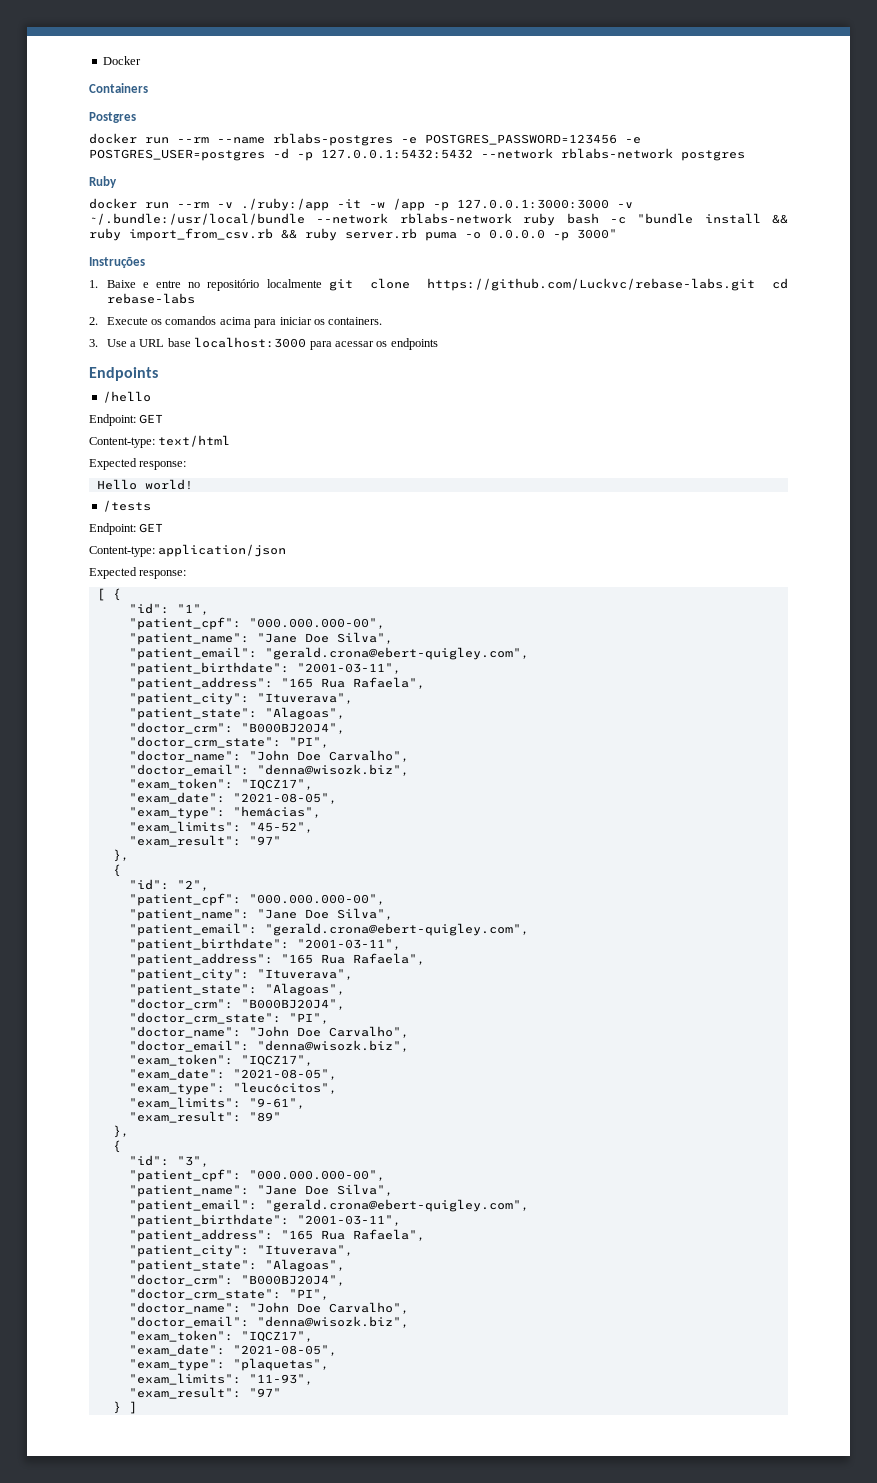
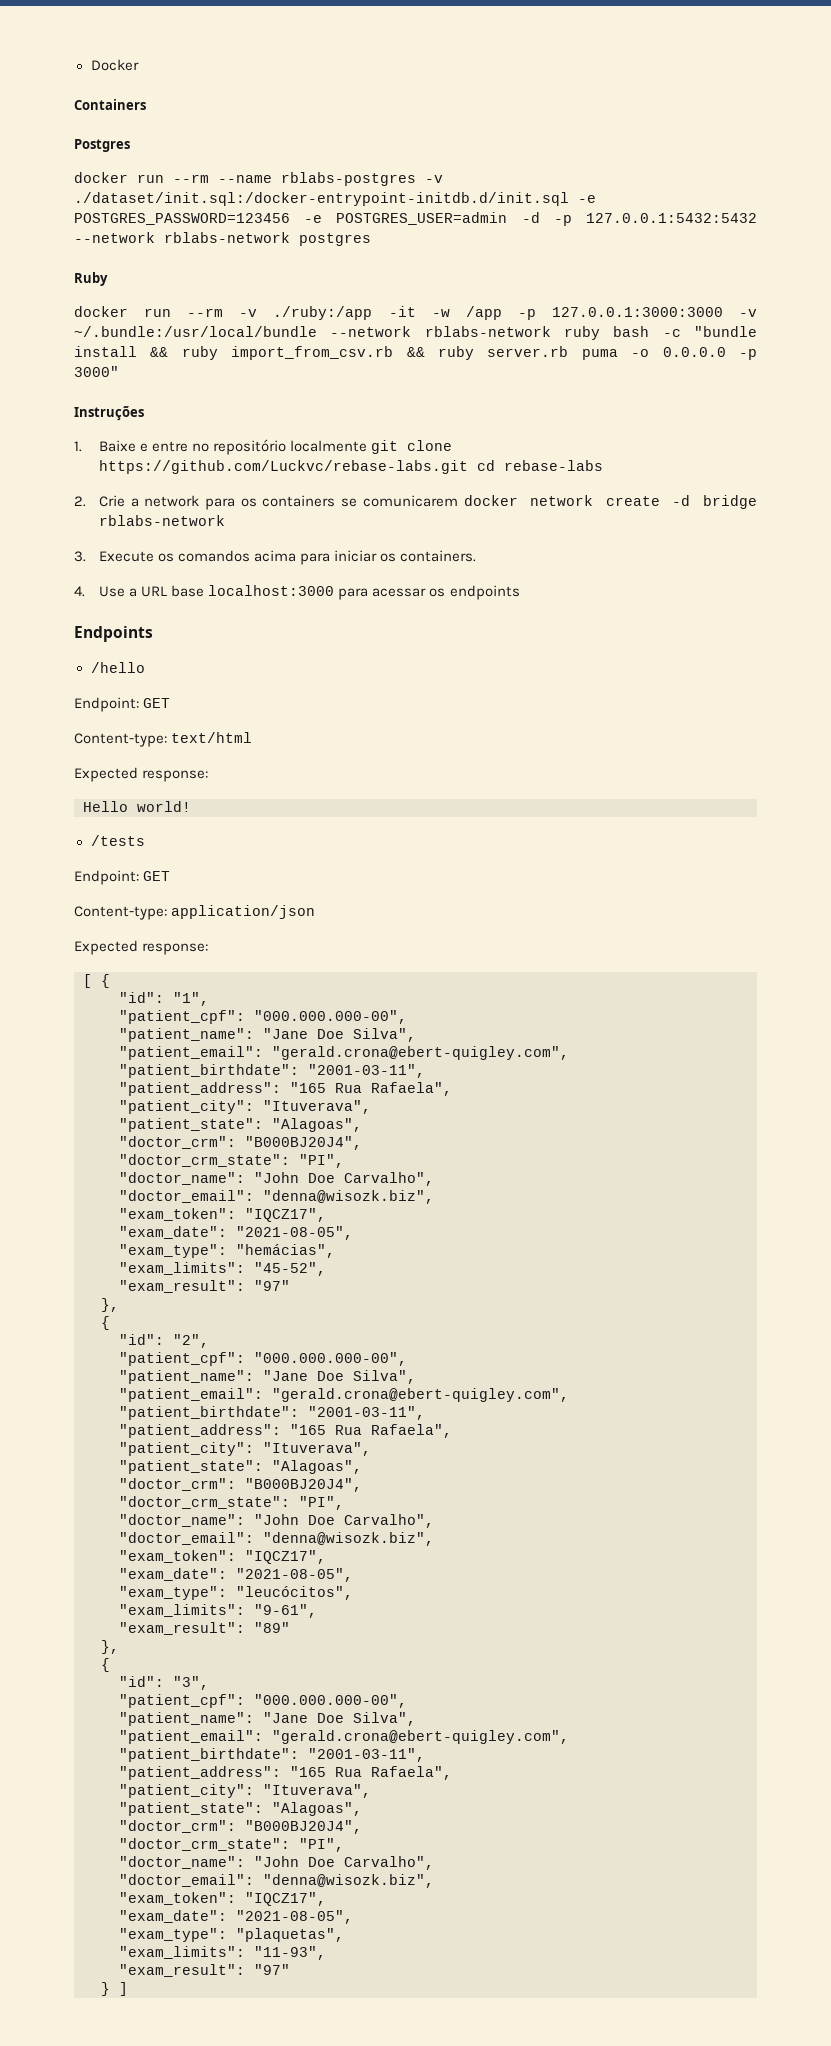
(393, 139) none -> [425,175,443,183] [74,192,569,206] -v ./dataset/init.sql:/docker-entrypoint-initdb.d/init.sql
[89,149,265,161] POSTGRES_USER=postgres -> [336,212,508,225] POSTGRES_USER=admin
(98, 321) none -> [99,495,757,510] [99,515,226,526] [74,551,86,562] Crie a network para os containers se comunicarem docker network create -d bridge rblabs-network // 3.
[89,339,98,347] 3. -> [74,586,85,597] 4.

